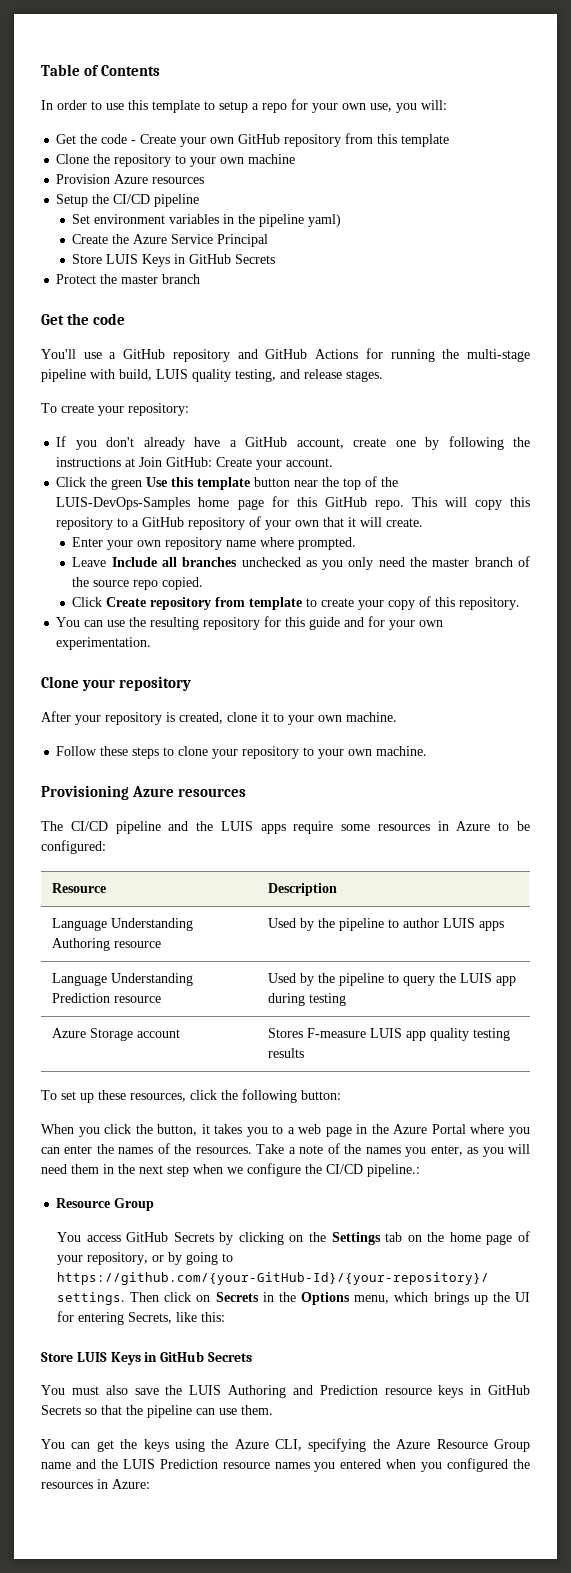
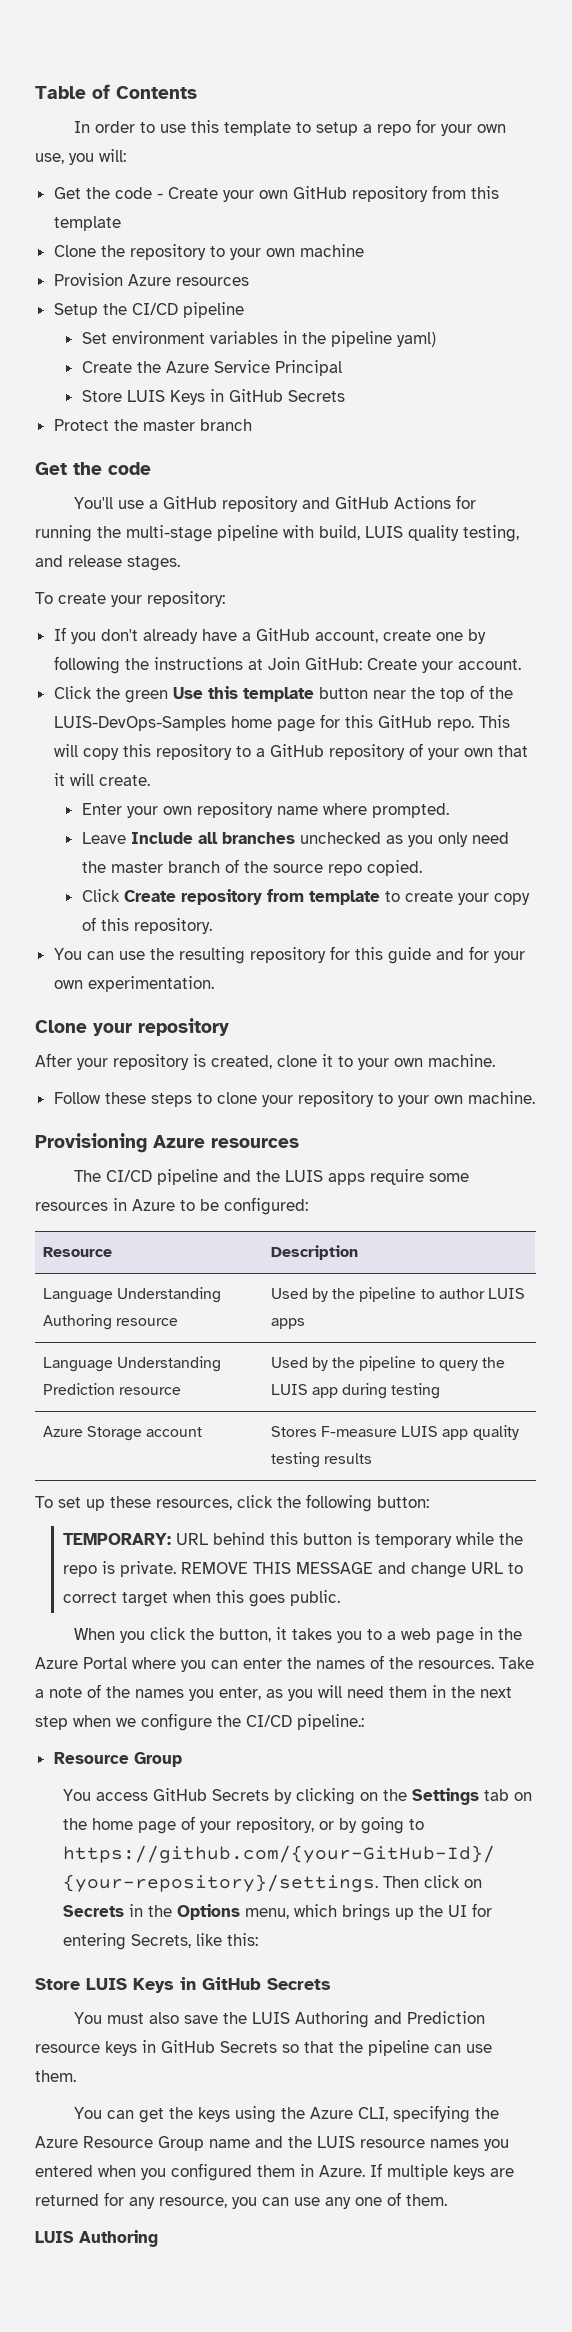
(341, 1095) none -> [62,1532,523,1548] [62,1561,523,1578] [62,1590,340,1607] // TEMPORARY: URL behind this button is temporary while the repo is private. REMOVE THIS MESSAGE and change URL to correct target when this goes public.
[159,1459,218,1469] Prediction -> (355, 2142) none
[513,1459,531,1469] [41,1479,150,1489] the resources in Azure: -> [257,2163,514,2180] [35,2192,447,2209] [35,2230,158,2247] them in Azure. If multiple keys are returned for any resource, you can use any one of them. // LUIS Authoring

